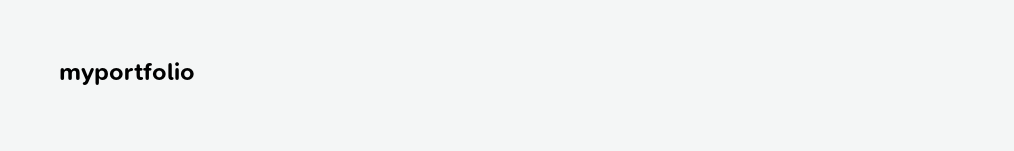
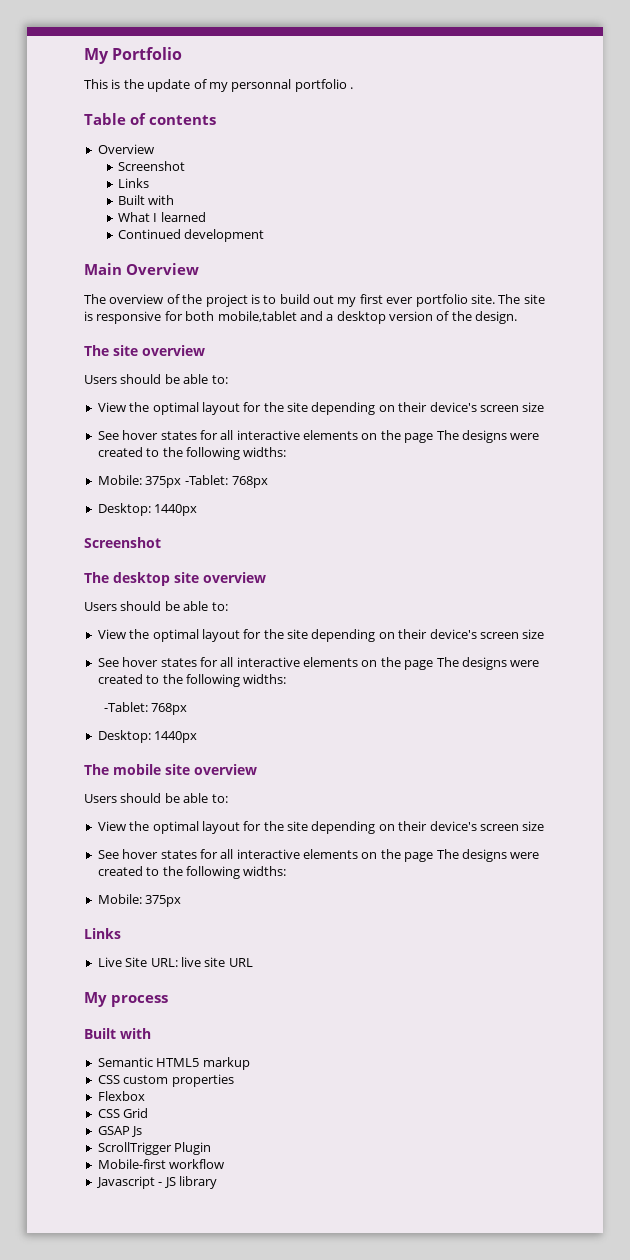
[59,62,195,85] myportfolio -> [84,47,183,64] [84,79,353,92] [84,113,216,125] [97,144,154,154] [117,161,185,171] [117,178,149,188] [117,195,175,205] [117,212,206,222] [117,229,265,242] [84,263,199,275] [84,294,545,307] [84,311,518,324] [84,345,205,356] [84,374,228,384] [97,402,545,415] [97,430,540,443] [97,447,287,460] [97,475,268,488] [97,503,198,516] [84,537,161,548] [84,572,266,586] [84,601,228,611] [97,629,545,642] [97,657,540,670] [97,674,287,687] [104,702,188,715] [97,730,198,743] [84,764,257,775] [84,793,228,803] [97,821,545,834] [97,849,540,862] [97,866,287,879] [97,894,182,907] [84,928,121,939] [97,957,253,967] [84,992,168,1007] [84,1028,151,1039] [97,1057,250,1070] [97,1074,234,1087] [97,1091,145,1101] [97,1108,149,1118] [97,1126,143,1137] [97,1142,212,1155] [97,1159,225,1169] [95,1176,217,1189] My Portfolio // This is the update of my personnal portfolio . // Table of contents // Overview // Screenshot // Links // Built with // What I learned // Continued development // Main Overview // The overview of the project is to build out my first ever portfolio site. The site is responsive for both mobile,tablet and a desktop version of the design. // The site overview // Users should be able to: // View the optimal layout for the site depending on their device's screen size // See hover states for all interactive elements on the page The designs were created to the following widths: // Mobile: 375px -Tablet: 768px // Desktop: 1440px // Screenshot // The desktop site overview // Users should be able to: // View the optimal layout for the site depending on their device's screen size // See hover states for all interactive elements on the page The designs were created to the following widths: // -Tablet: 768px // Desktop: 1440px // The mobile site overview // Users should be able to: // View the optimal layout for the site depending on their device's screen size // See hover states for all interactive elements on the page The designs were created to the following widths: // Mobile: 375px // Links // Live Site URL: live site URL // My process // Built with // Semantic HTML5 markup // CSS custom properties // Flexbox // CSS Grid // GSAP Js // ScrollTrigger Plugin // Mobile-first workflow // Javascript - JS library

